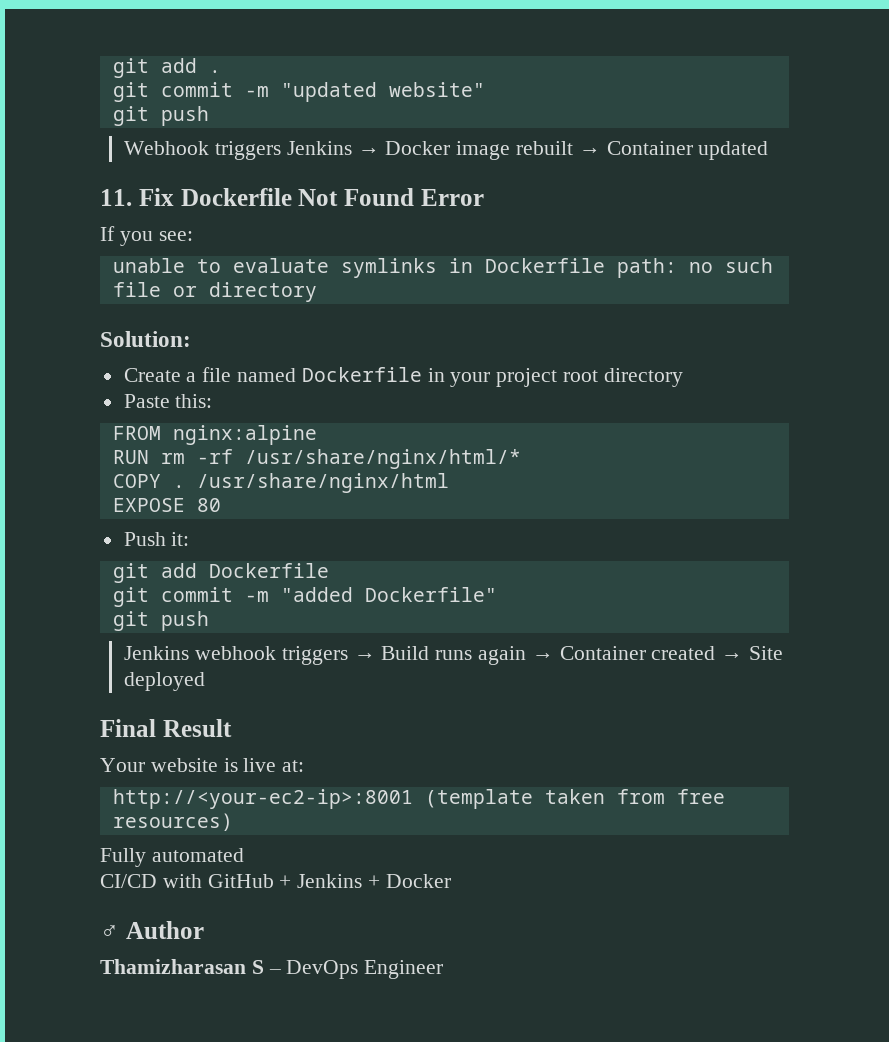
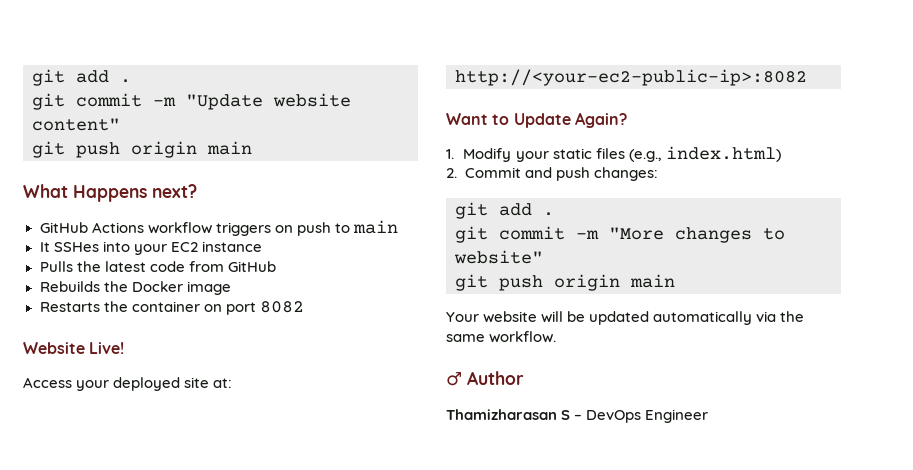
[112,58,221,78] [112,82,485,102] [112,106,209,126] [124,141,769,160] [100,188,484,206] [100,226,193,246] [112,258,773,278] [112,282,317,302] [100,331,191,347] [123,367,683,387] [123,394,213,408] [112,425,317,445] [112,449,521,469] [112,473,449,493] [112,498,221,512] [123,532,190,546] [112,563,329,583] [112,587,497,607] [112,611,209,631] [124,646,784,665] [124,672,206,691] [100,719,232,737] [100,758,305,772] [112,789,725,809] [112,813,233,831] [100,848,244,867] [100,874,451,888] git add . // git commit -m "updated website" // git push // Webhook triggers Jenkins → Docker image rebuilt → Container updated // 11. Fix Dockerfile Not Found Error // If you see: // unable to evaluate symlinks in Dockerfile path: no such file or directory // Solution: // Create a file named Dockerfile in your project root directory // Paste this: // FROM nginx:alpine // RUN rm -rf /usr/share/nginx/html/* // COPY . /usr/share/nginx/html // EXPOSE 80 // Push it: // git add Dockerfile // git commit -m "added Dockerfile" // git push // Jenkins webhook triggers → Build runs again → Container created → Site deployed // Final Result // Your website is live at: // http://<your-ec2-ip>:8001 (template taken from free resources) // Fully automated // CI/CD with GitHub + Jenkins + Docker -> [32,69,131,86] [32,93,351,110] [32,118,120,131] [32,141,252,158] [23,184,197,202] [39,220,398,236] [39,241,262,255] [39,261,276,272] [39,281,231,295] [39,301,304,315] [23,342,125,354] [23,377,233,391] [455,69,807,86] [446,112,627,128] [446,146,781,162] [446,167,658,181] [455,202,554,219] [455,226,785,243] [454,250,543,264] [455,274,675,291] [446,311,805,325] [446,331,557,343] git add . // git commit -m "Update website content" // git push origin main // What Happens next? // GitHub Actions workflow triggers on push to main // It SSHes into your EC2 instance // Pulls the latest code from GitHub // Rebuilds the Docker image // Restarts the container on port 8082 // Website Live! // Access your deployed site at: // http://<your-ec2-public-ip>:8082 // Want to Update Again? // 1. Modify your static files (e.g., index.html) // 2. Commit and push changes: // git add . // git commit -m "More changes to website" // git push origin main // Your website will be updated automatically via the same workflow.

